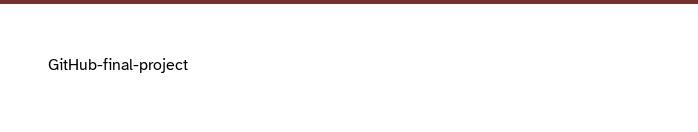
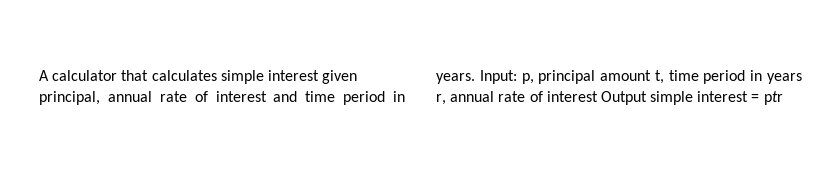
[48,58,188,73] GitHub-final-project -> [39,70,358,84] [39,91,405,105] [436,70,802,84] [436,91,783,105] A calculator that calculates simple interest given principal, annual rate of interest and time period in years. Input: p, principal amount t, time period in years r, annual rate of interest Output simple interest = ptr

